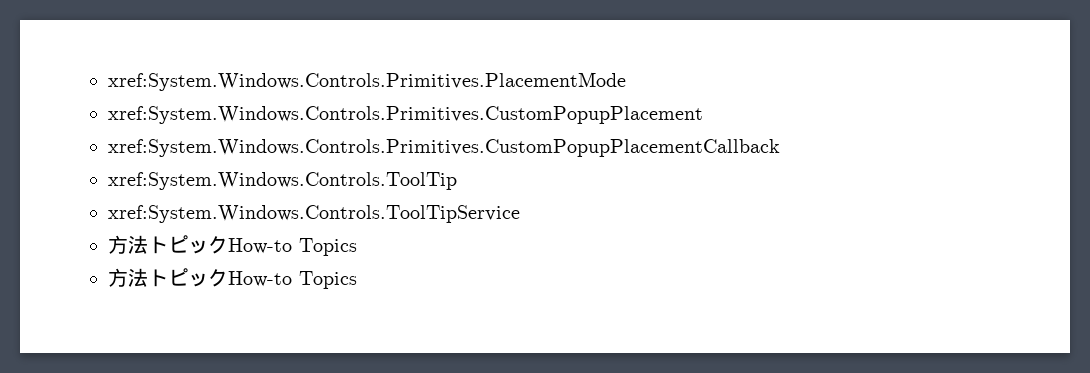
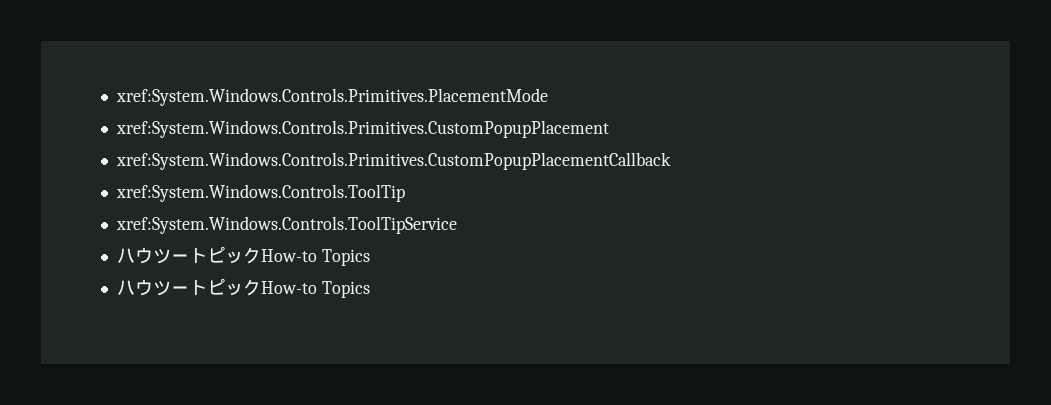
[108,235,148,254] 方法 -> [116,247,189,264] ハウツー
[108,268,148,287] 方法 -> [116,279,189,296] ハウツー

